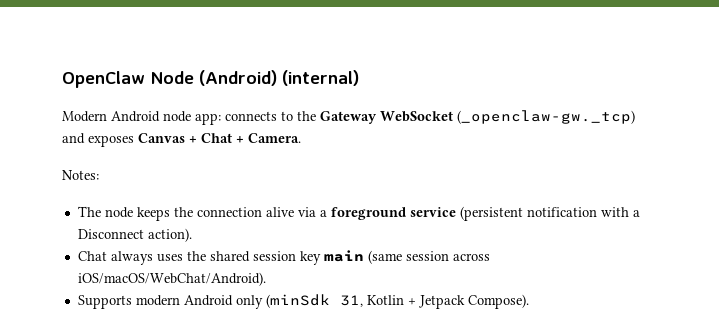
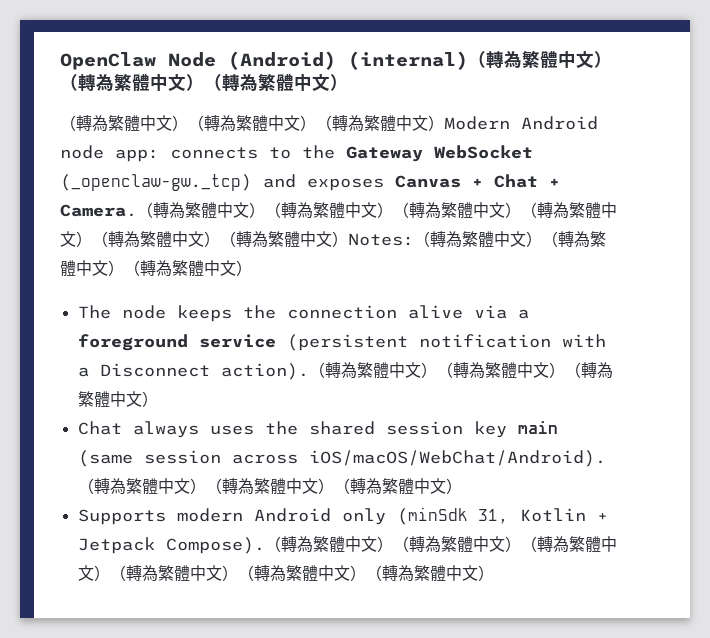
(359, 78) // -> [468,50,612,69] [60,73,348,92] [60,115,444,132] （轉為繁體中文）（轉為繁體中文）（轉為繁體中文） // （轉為繁體中文）（轉為繁體中文）（轉為繁體中文）
[62,170,99,180] // Notes: -> [137,202,617,219] [60,231,606,248] [60,260,252,277] （轉為繁體中文）（轉為繁體中文）（轉為繁體中文）（轉為繁體中文）（轉為繁體中文）（轉為繁體中文）Notes:（轉為繁體中文）（轉為繁體中文）（轉為繁體中文）
(192, 235) none -> [308,362,613,379] [77,391,158,407] （轉為繁體中文）（轉為繁體中文）（轉為繁體中文）
(266, 279) none -> [77,478,462,495] （轉為繁體中文）（轉為繁體中文）（轉為繁體中文）
(529, 301) none -> [264,536,617,553] [77,565,494,582] （轉為繁體中文）（轉為繁體中文）（轉為繁體中文）（轉為繁體中文）（轉為繁體中文）（轉為繁體中文）

